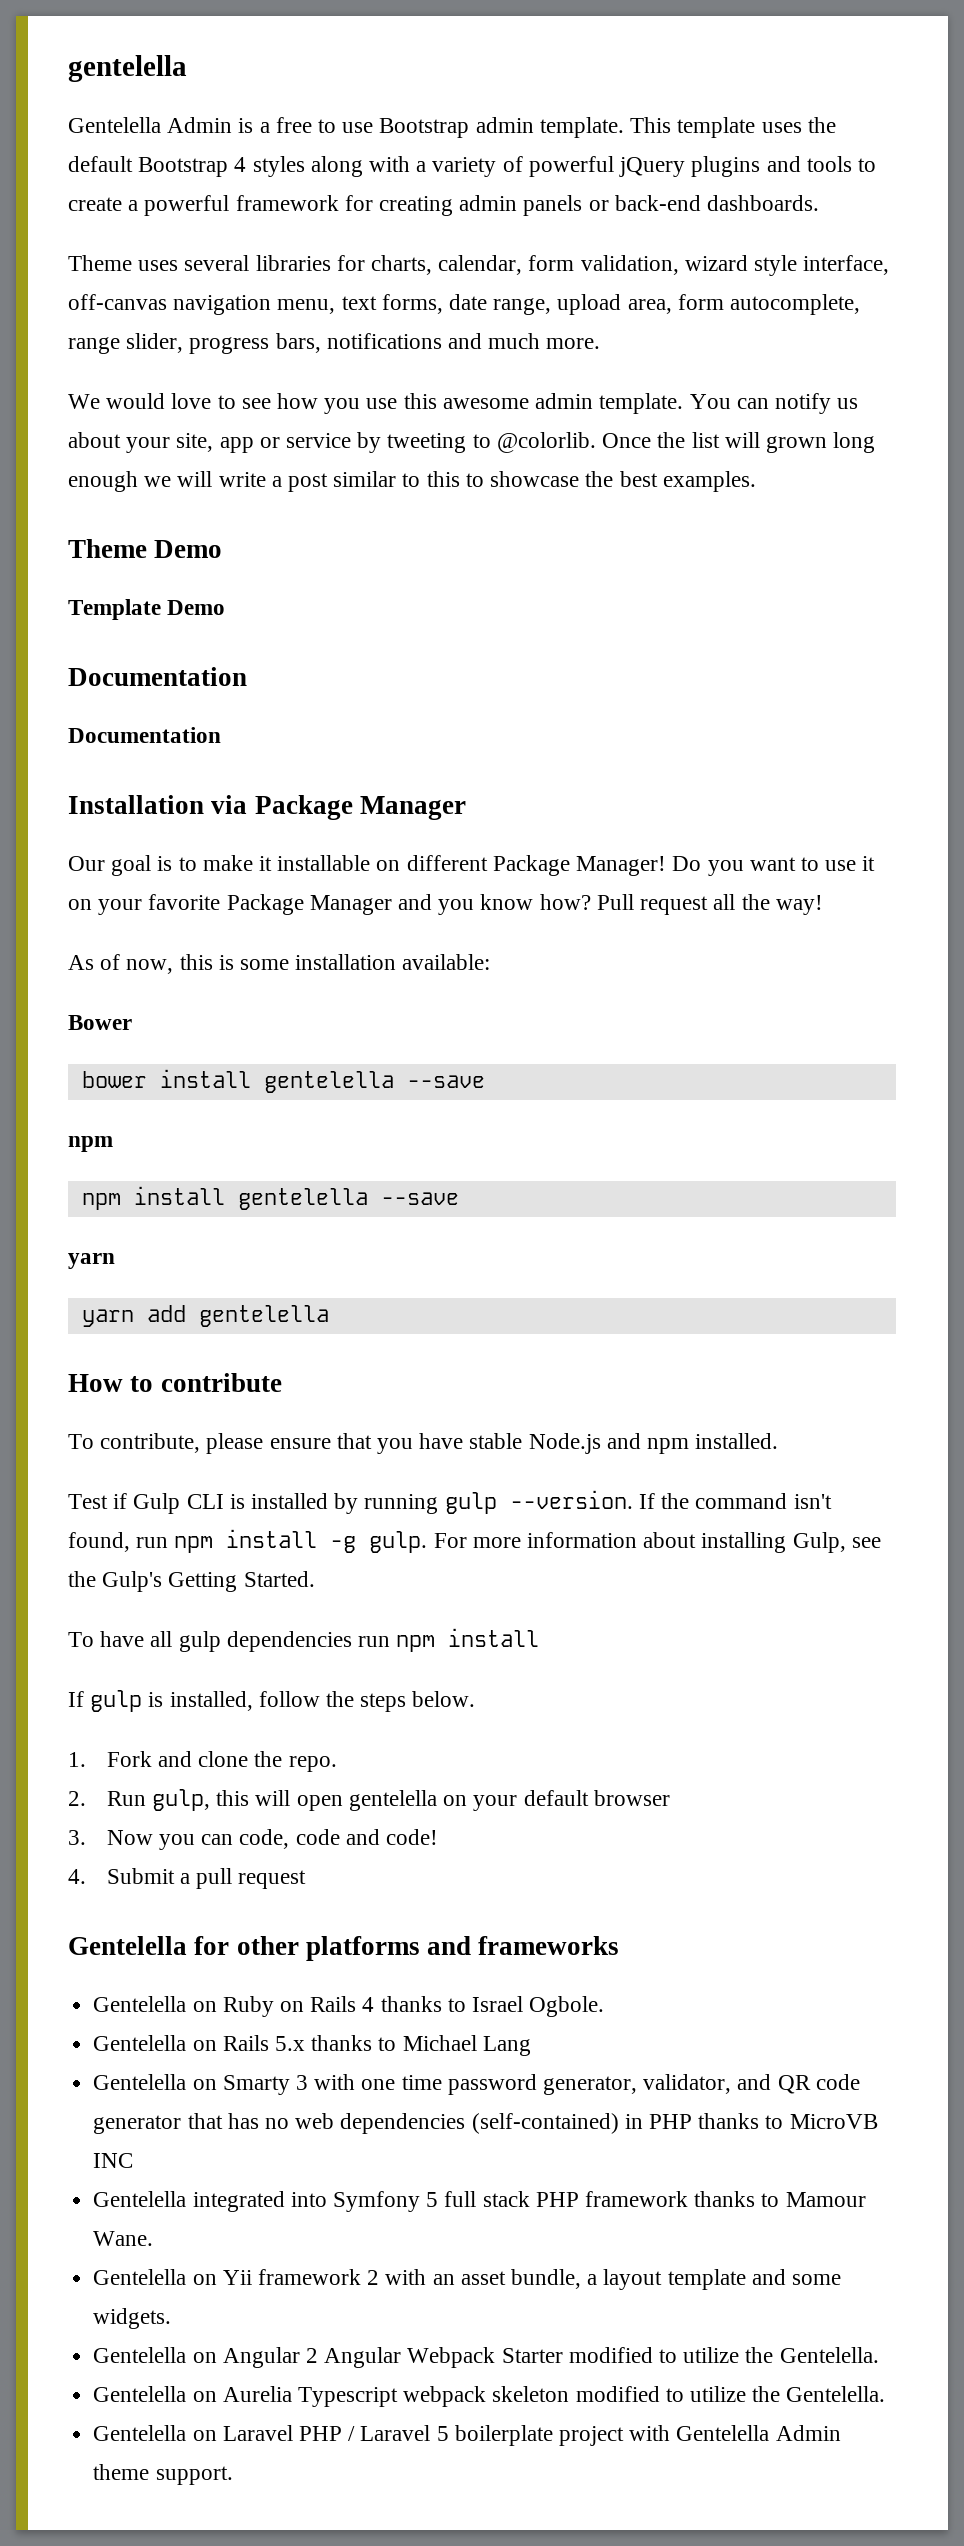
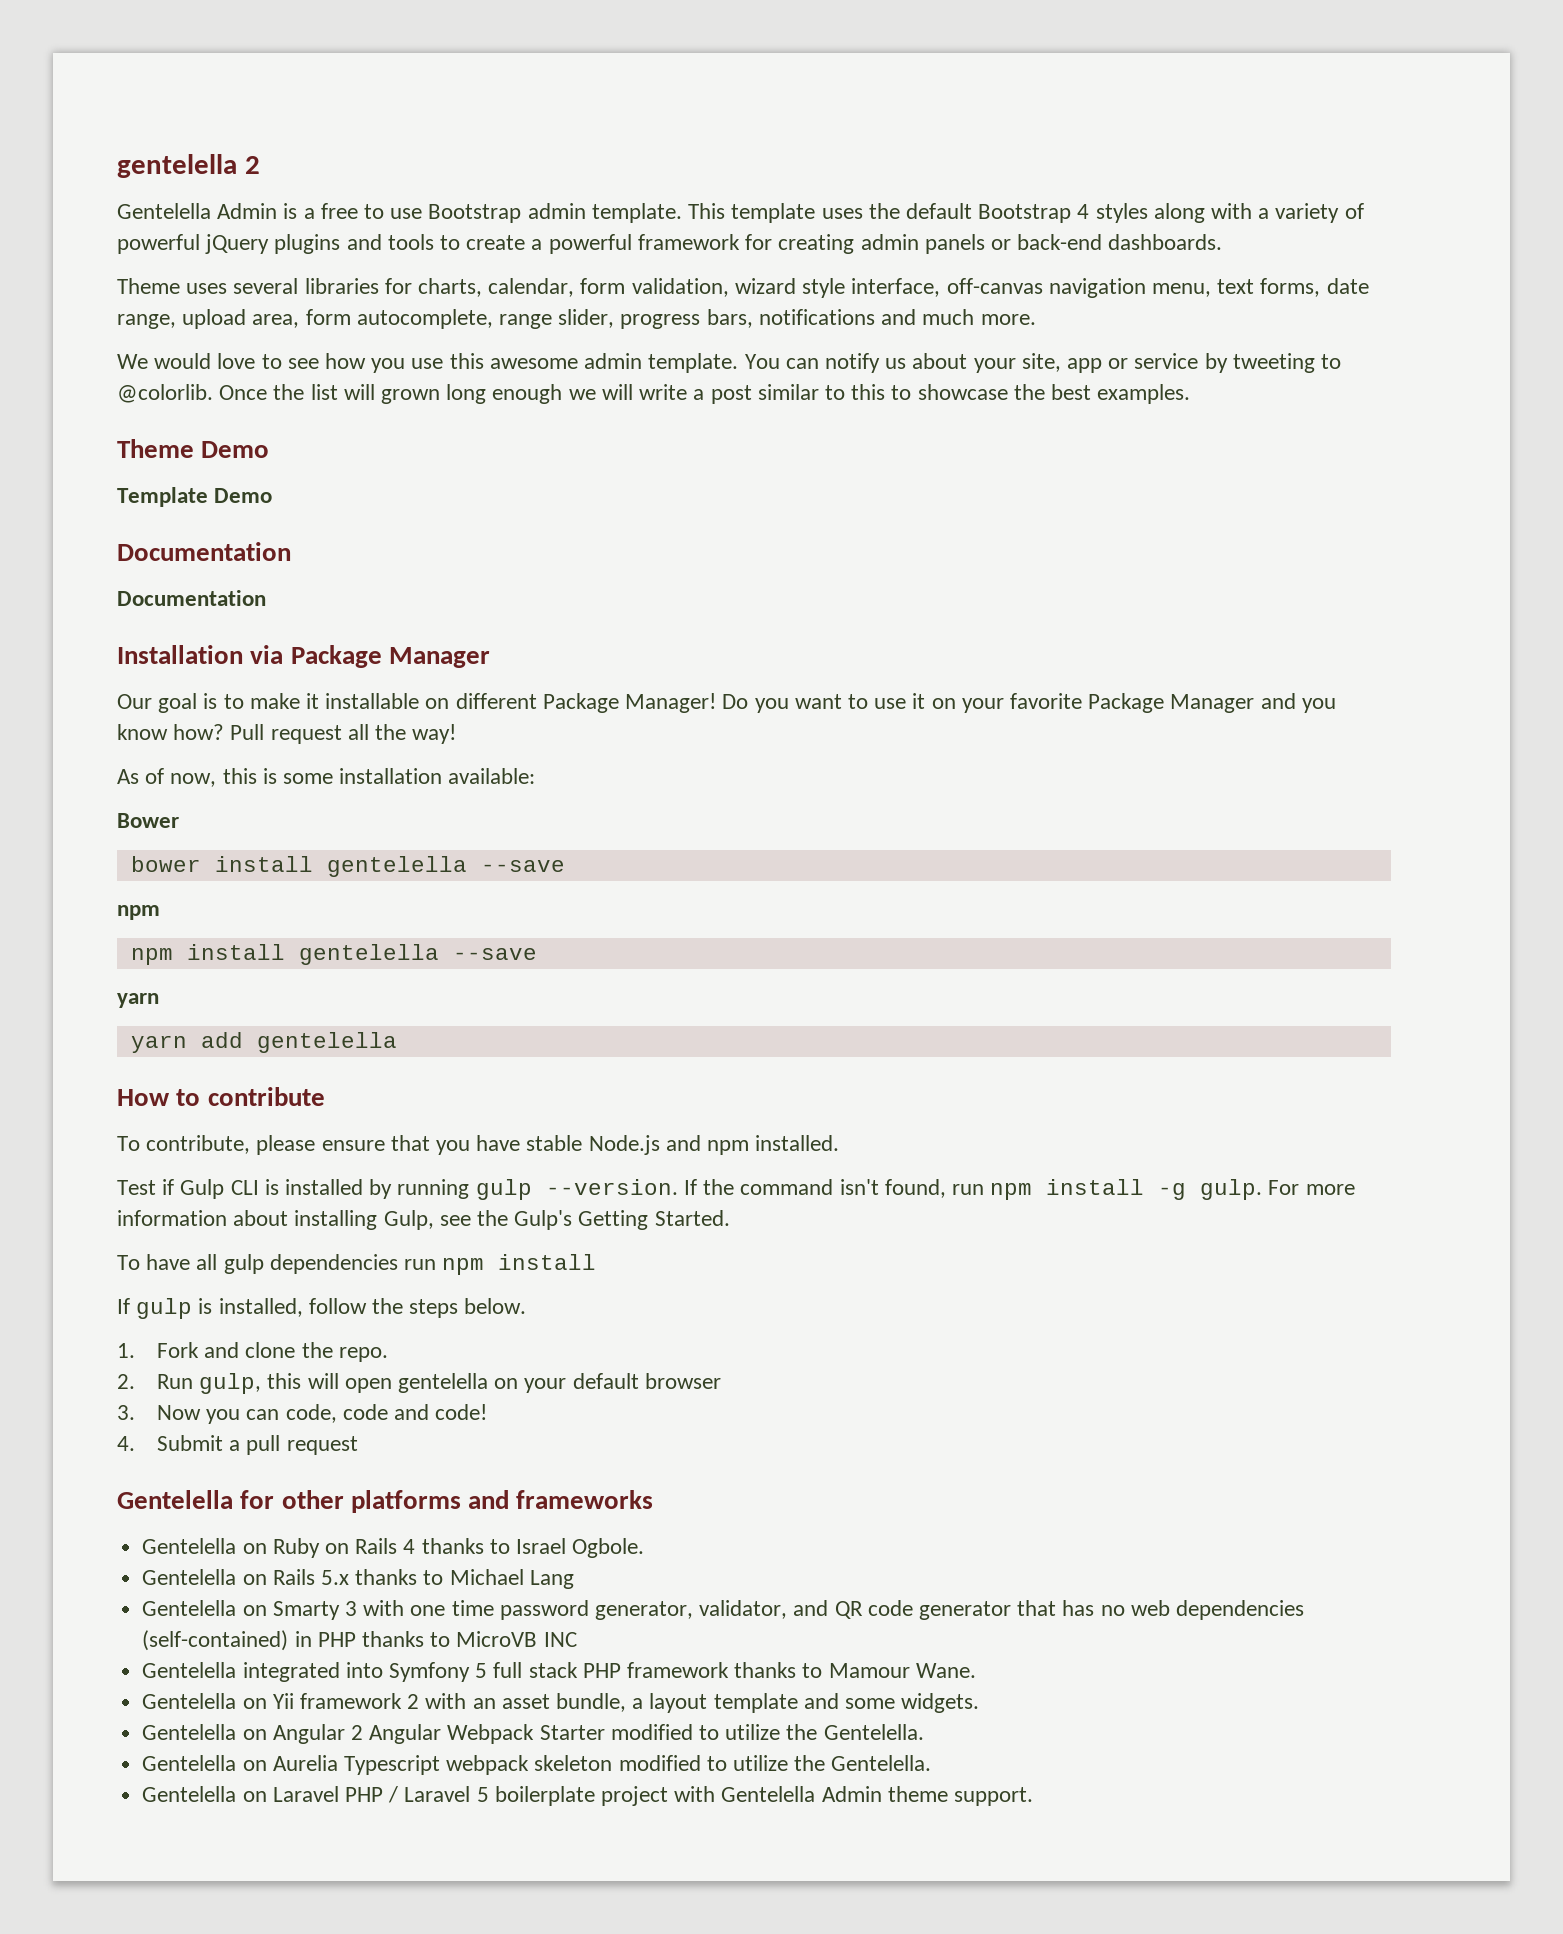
[68,55,187,82] gentelella -> [117,154,260,178] gentelella 2

